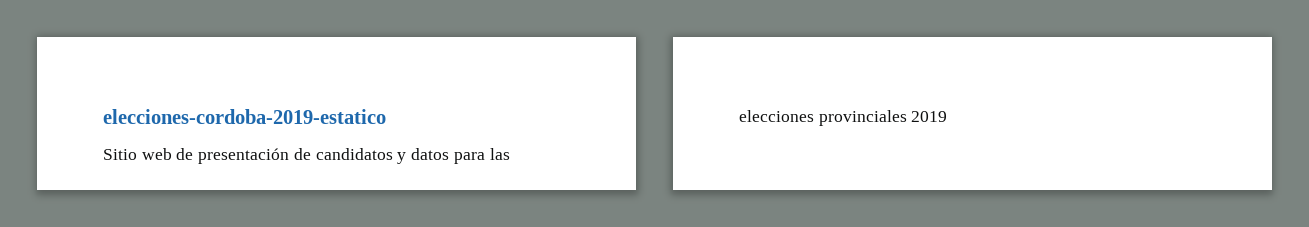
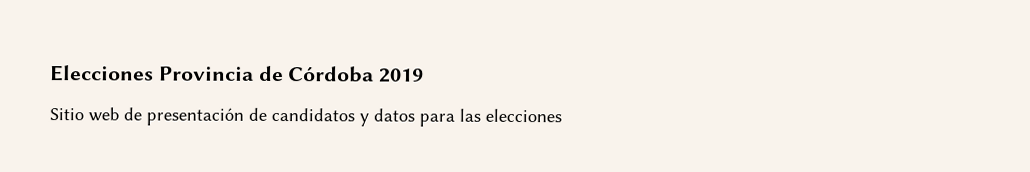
[103,109,386,124] elecciones-cordoba-2019-estatico -> [50,65,425,83] Elecciones Provincia de Córdoba 2019
[818,110,948,126] provinciales 2019 -> (562, 115) none

